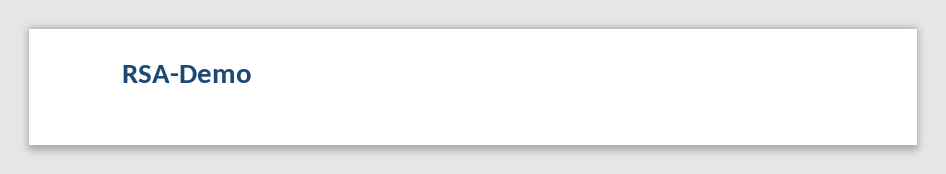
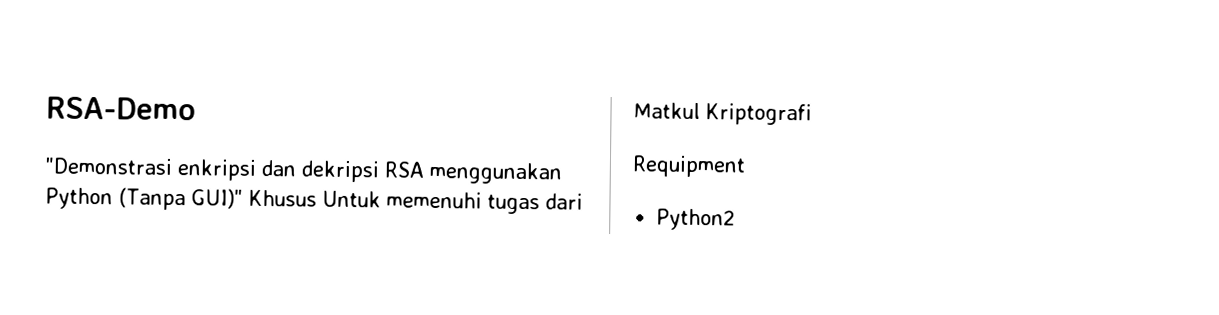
(252, 74) none -> [45,157,562,185] [45,187,583,215] [633,102,812,126] [632,155,746,178] [656,208,736,231] // "Demonstrasi enkripsi dan dekripsi RSA menggunakan Python (Tanpa GUI)" Khusus Untuk memenuhi tugas dari Matkul Kriptografi // Requipment // Python2

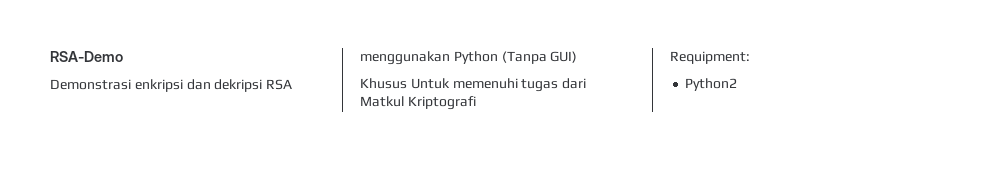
[45,157,172,175] "Demonstrasi -> [50,79,131,90] Demonstrasi
[190,188,243,209] GUI)" -> [550,51,578,63] GUI) //
[632,155,746,178] Requipment -> [670,51,750,64] Requipment:

